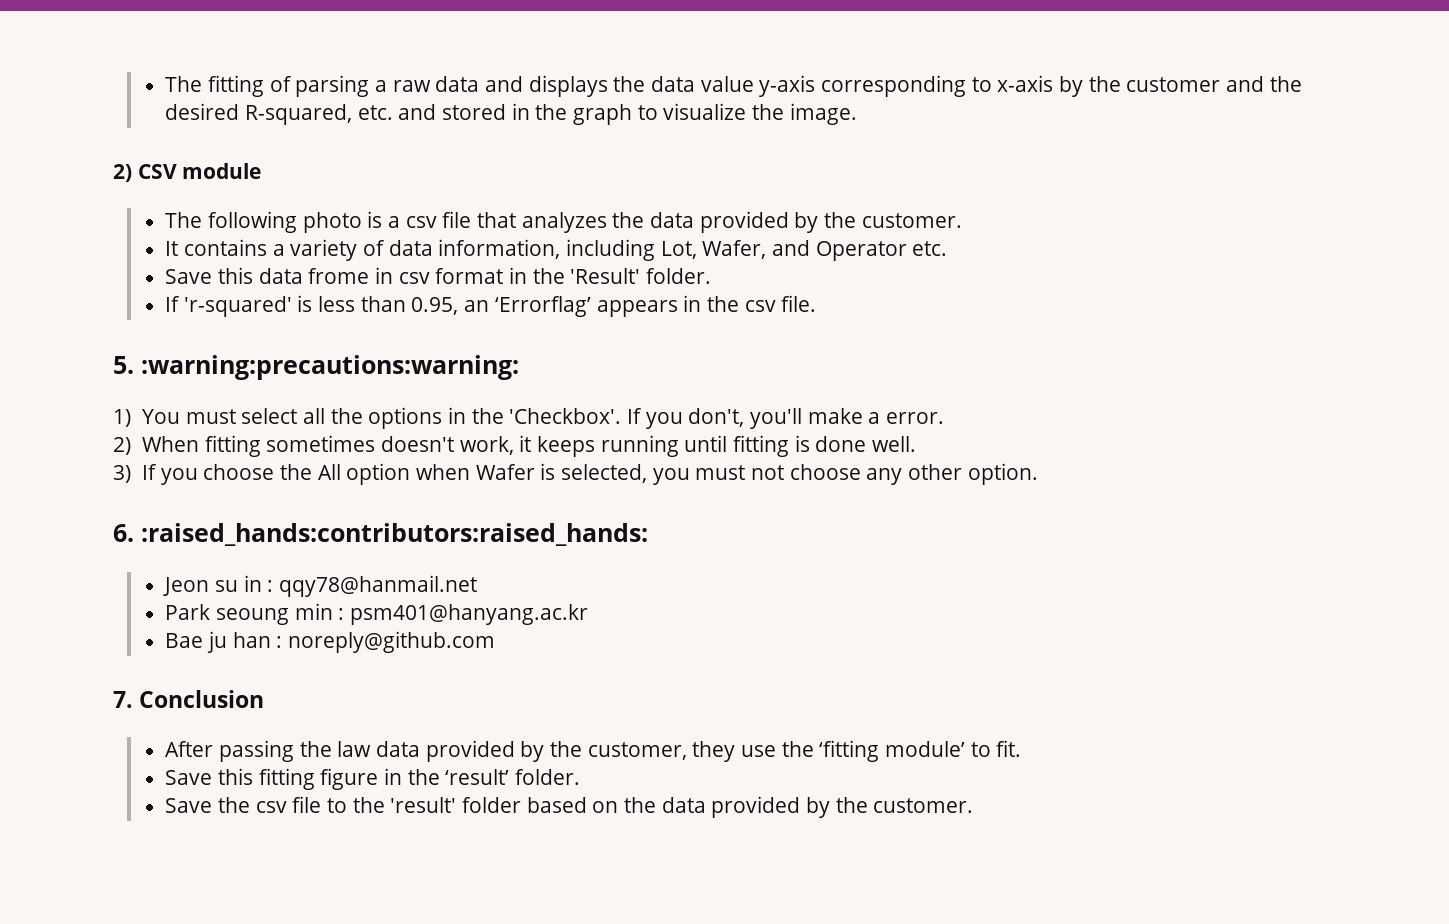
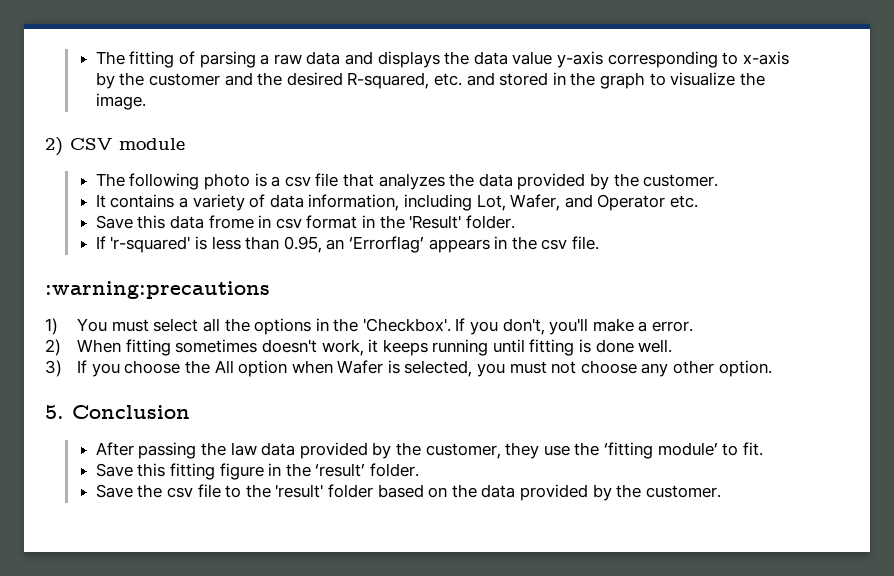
[113,355,519,380] 5. :warning:precautions:warning: -> [45,281,270,299] :warning:precautions
[113,523,648,546] [163,575,477,597] [165,603,588,625] [165,631,495,653] [113,691,133,708] 6. :raised_hands:contributors:raised_hands: // Jeon su in : qqy78@hanmail.net // Park seoung min : psm401@hanyang.ac.kr // Bae ju han : noreply@github.com // 7. -> [45,405,64,419] 5.

